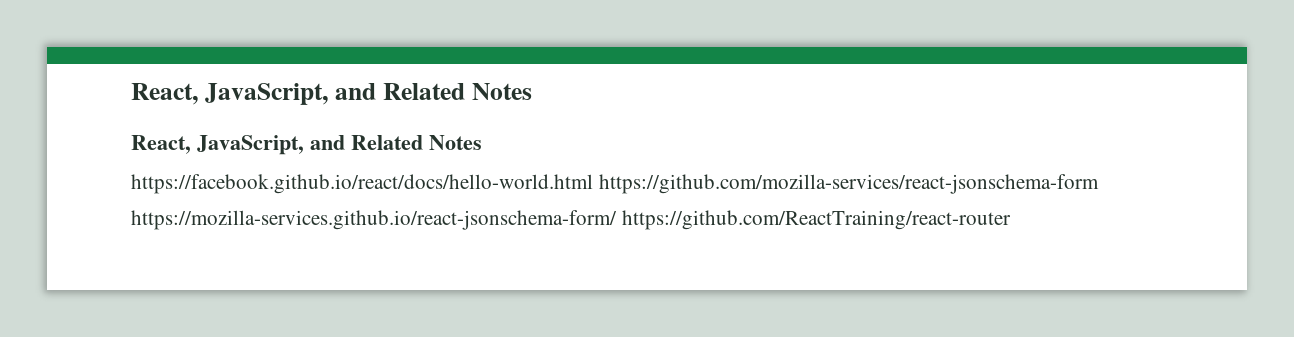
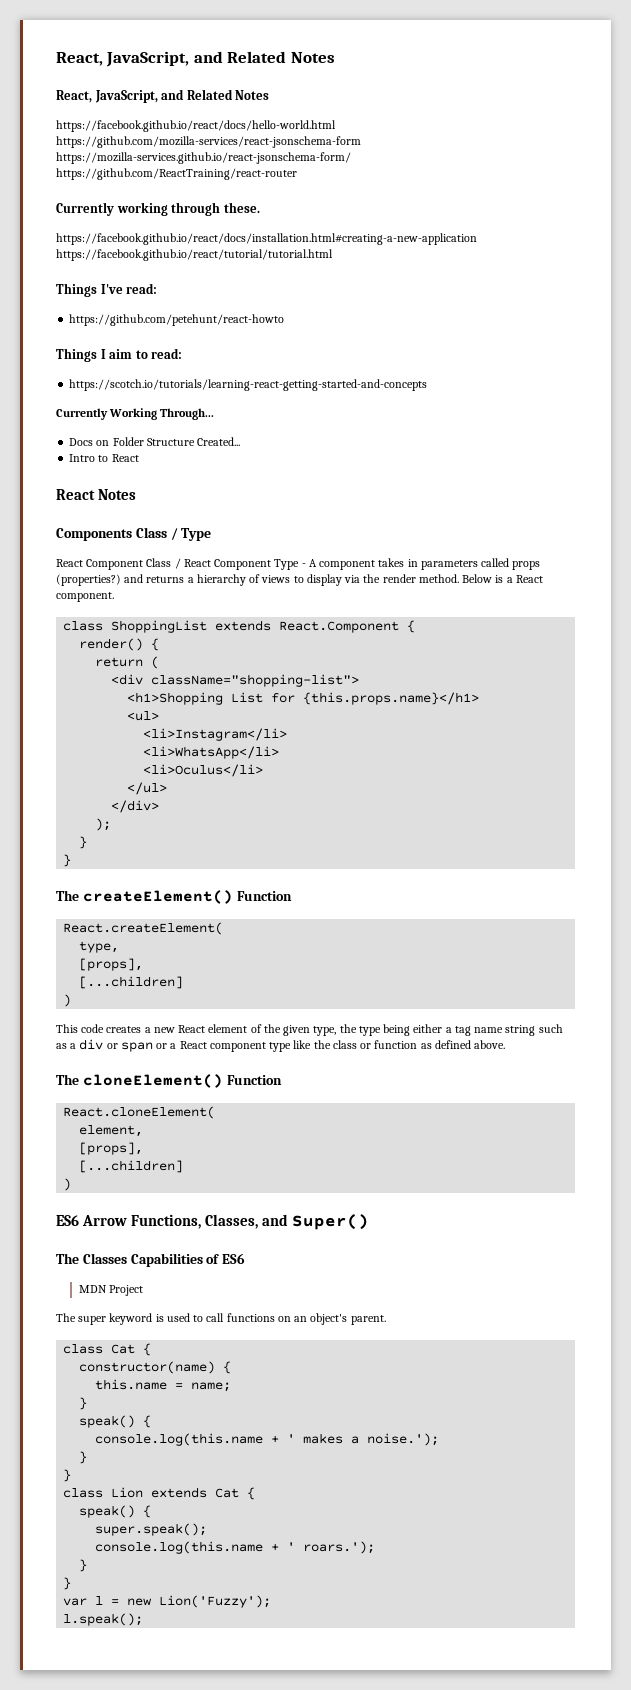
(1011, 220) none -> [56,202,260,216] [56,233,477,245] [56,249,333,261] [56,283,158,297] [69,314,285,326] [56,348,183,362] [69,379,428,391] [56,408,215,420] [69,437,241,446] [69,454,139,462] [56,489,137,500] [56,527,212,541] [56,558,541,570] [56,574,543,586] [56,592,114,602] [63,620,416,633] [79,638,160,651] [95,656,160,669] [111,674,360,687] [127,692,480,705] [127,711,160,721] [143,728,288,741] [143,746,280,759] [143,764,264,777] [127,782,168,795] [111,800,160,813] [95,818,112,831] [79,836,88,849] [63,854,72,867] [56,890,292,904] [63,922,224,935] [79,941,120,953] [79,958,144,971] [79,976,184,989] [63,994,72,1007] [56,1024,563,1036] [56,1039,506,1052] [56,1074,282,1088] [63,1106,216,1119] [79,1125,144,1137] [79,1142,144,1155] [79,1160,184,1173] [63,1178,72,1191] [56,1214,370,1230] [56,1253,246,1267] [78,1285,144,1296] [56,1313,386,1325] [63,1343,152,1356] [79,1361,232,1374] [95,1379,232,1392] [79,1397,88,1410] [79,1415,152,1428] [95,1433,440,1446] [79,1451,88,1464] [63,1469,72,1482] [63,1487,256,1500] [79,1505,152,1518] [95,1523,208,1536] [95,1541,376,1554] [79,1559,88,1572] [63,1577,72,1590] [63,1595,272,1608] [63,1613,144,1626] // Currently working through these. // https://facebook.github.io/react/docs/installation.html#creating-a-new-application https://facebook.github.io/react/tutorial/tutorial.html // Things I've read: // https://github.com/petehunt/react-howto // Things I aim to read: // https://scotch.io/tutorials/learning-react-getting-started-and-concepts // Currently Working Through... // Docs on Folder Structure Created... // Intro to React // React Notes // Components Class / Type // React Component Class / React Component Type - A component takes in parameters called props (properties?) and returns a hierarchy of views to display via the render method. Below is a React component. // class ShoppingList extends React.Component { // render() { // return ( // <div className="shopping-list"> // <h1>Shopping List for {this.props.name}</h1> // <ul> // <li>Instagram</li> // <li>WhatsApp</li> // <li>Oculus</li> // </ul> // </div> // ); // } // } // The createElement() Function // React.createElement( // type, // [props], // [...children] // ) // This code creates a new React element of the given type, the type being either a tag name string such as a div or span or a React component type like the class or function as defined above. // The cloneElement() Function // React.cloneElement( // element, // [props], // [...children] // ) // ES6 Arrow Functions, Classes, and Super() // The Classes Capabilities of ES6 // MDN Project // The super keyword is used to call functions on an object's parent. // class Cat { // constructor(name) { // this.name = name; // } // speak() { // console.log(this.name + ' makes a noise.'); // } // } // class Lion extends Cat { // speak() { // super.speak(); // console.log(this.name + ' roars.'); // } // } // var l = new Lion('Fuzzy'); // l.speak();

